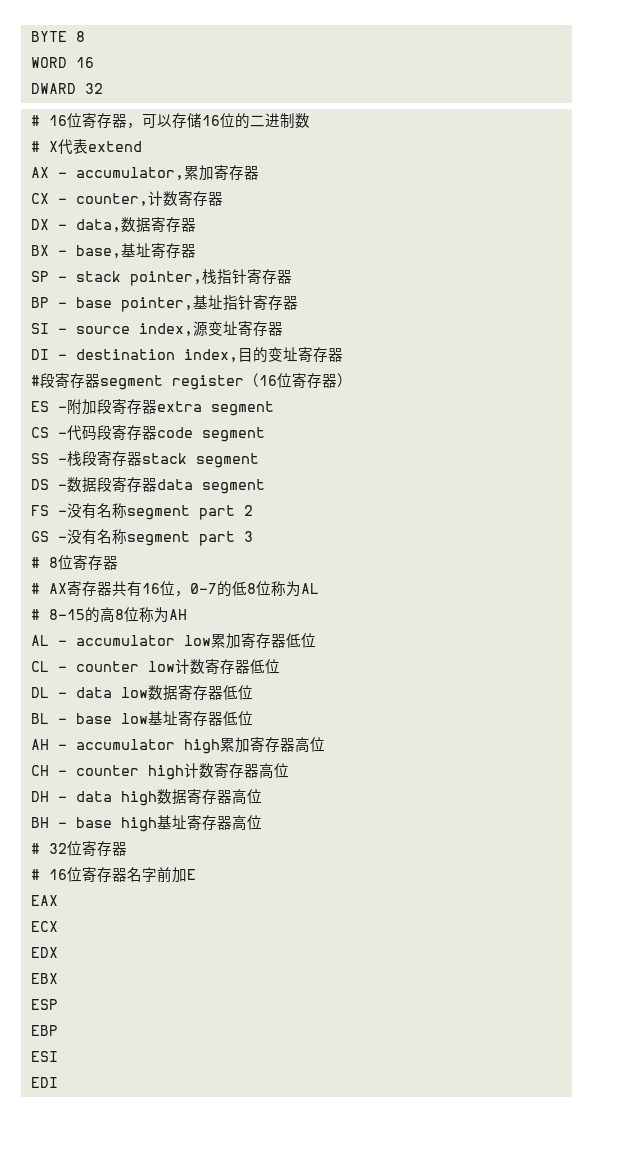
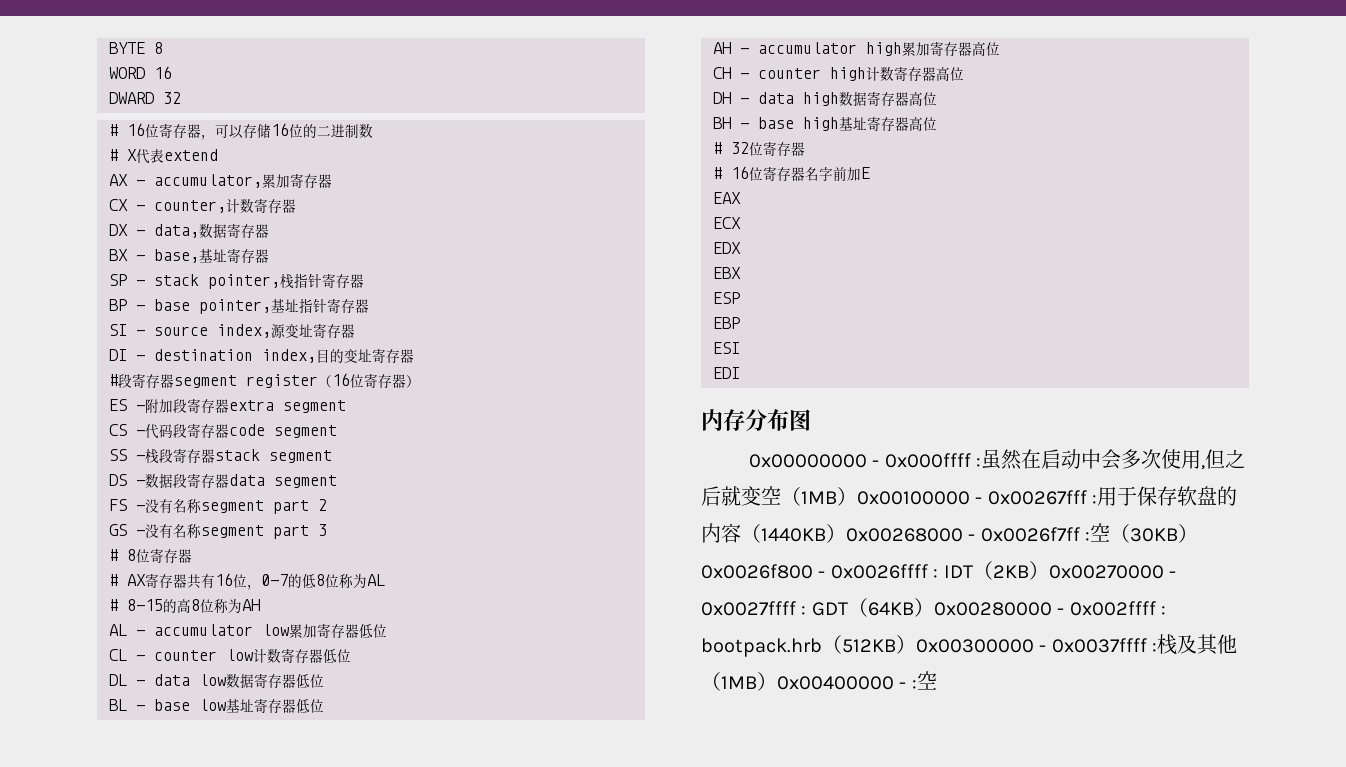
(58, 1082) none -> [701,409,811,431] [749,449,1246,470] [701,486,1238,506] [701,523,1199,543] [701,561,1176,580] [701,598,1166,617] [701,634,1238,657] [701,671,937,691] // 内存分布图 // 0x00000000 - 0x000ffff :虽然在启动中会多次使用,但之后就变空（1MB）0x00100000 - 0x00267fff :用于保存软盘的内容（1440KB）0x00268000 - 0x0026f7ff :空（30KB）0x0026f800 - 0x0026ffff : IDT（2KB）0x00270000 - 0x0027ffff : GDT（64KB）0x00280000 - 0x002ffff : bootpack.hrb（512KB）0x00300000 - 0x0037ffff :栈及其他（1MB）0x00400000 - :空

